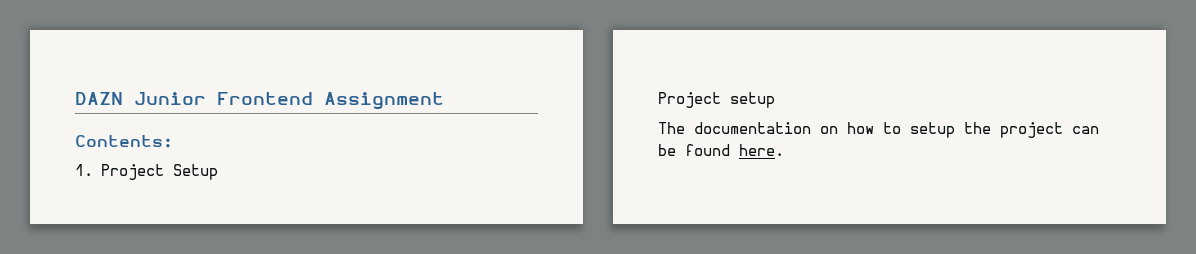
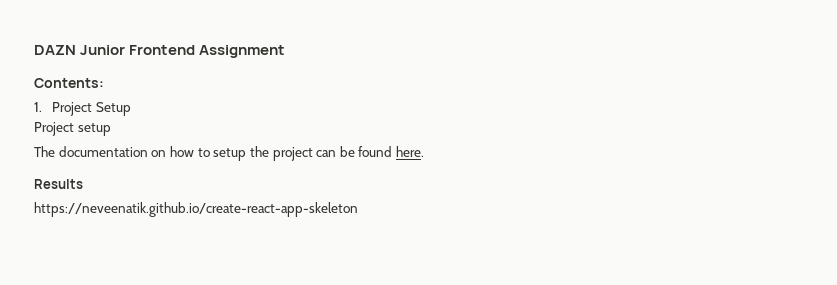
(784, 150) none -> [34,179,83,189] [34,202,358,217] // Results // https://neveenatik.github.io/create-react-app-skeleton

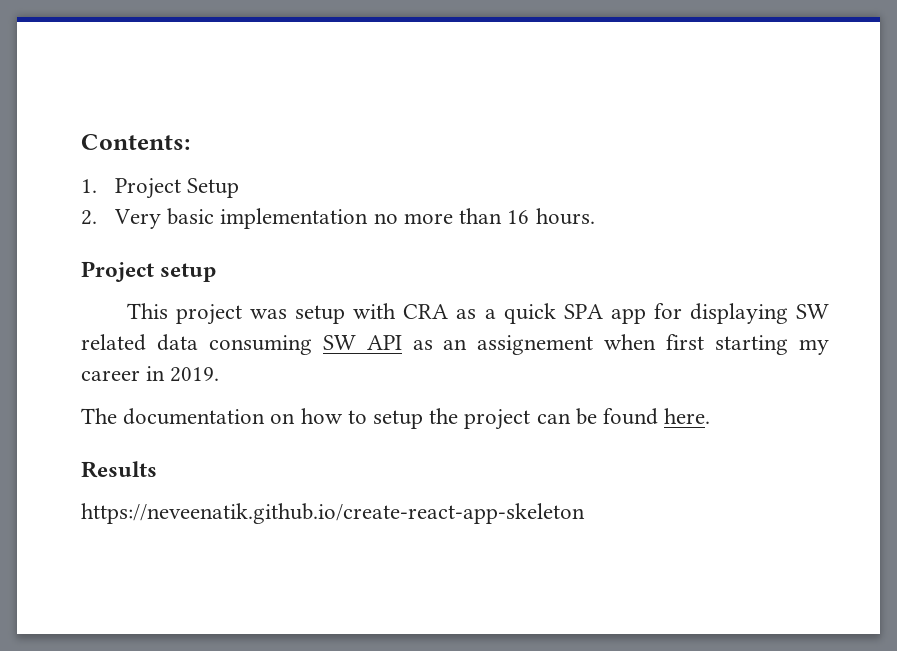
[34,45,286,58] DAZN Junior Frontend Assignment // -> (81, 142) none
[34,122,111,136] Project setup -> [81,208,595,229] [81,261,217,282] [127,303,830,325] [81,334,829,355] [81,366,220,382] 2. Very basic implementation no more than 16 hours. // Project setup // This project was setup with CRA as a quick SPA app for displaying SW related data consuming SW API as an assignement when first starting my career in 2019.

